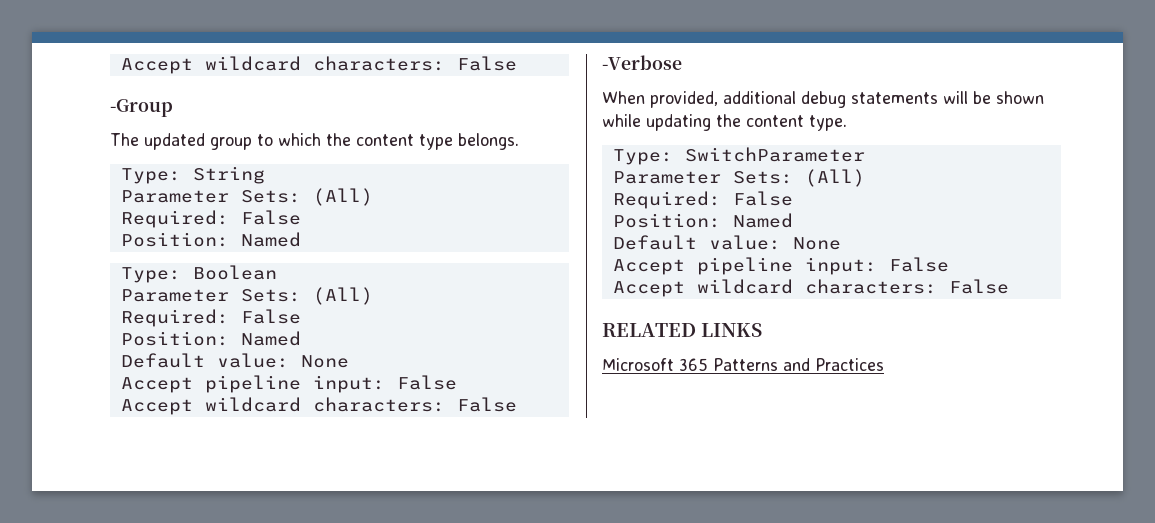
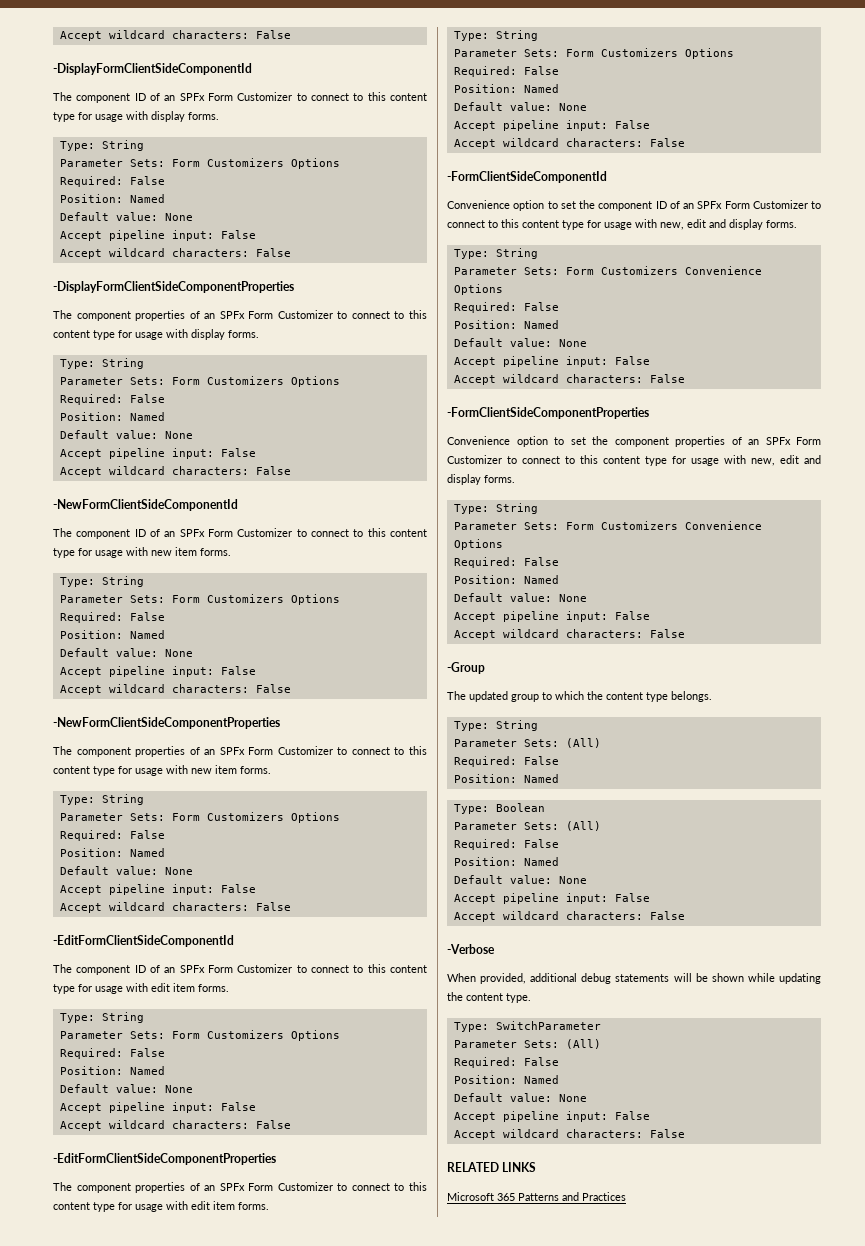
[120,56,517,74] Accept wildcard characters: False -> [59,30,291,41] [53,63,252,75] [53,92,427,103] [53,111,219,122] [59,140,144,151] [59,158,340,169] [59,176,165,187] [59,194,165,203] [59,212,193,221] [59,230,256,241] [59,248,291,259] [53,281,294,293] [53,310,427,321] [53,329,259,340] [59,358,144,369] [59,376,340,387] [59,394,165,405] [59,412,165,421] [59,430,193,439] [59,448,256,459] [59,466,291,477] [53,499,238,511] [53,528,427,539] [53,547,231,558] [59,576,144,587] [59,594,340,605] [59,612,165,623] [59,630,165,639] [59,648,193,657] [59,666,256,677] [59,684,291,695] [53,717,280,729] [53,746,427,757] [53,765,271,776] [59,794,144,805] [59,812,340,823] [59,830,165,841] [59,848,165,857] [59,866,193,875] [59,884,256,895] [59,902,291,913] [53,935,234,947] [53,964,427,975] [53,983,229,994] [59,1012,144,1023] [59,1030,340,1041] [59,1048,165,1059] [59,1066,165,1075] [59,1084,193,1093] [59,1102,256,1113] [59,1120,291,1131] [53,1153,276,1165] [53,1182,427,1193] [53,1201,269,1212] [453,30,538,41] [453,48,734,59] [453,66,559,77] [453,84,559,93] [453,102,587,111] [453,120,650,131] [453,138,685,149] [447,171,607,183] [447,200,821,211] [447,219,797,230] [453,248,538,259] [453,266,762,275] [453,284,503,295] [453,302,559,313] [453,320,559,329] [453,338,587,347] [453,356,650,367] [453,374,685,385] [447,407,649,419] [447,436,821,447] [447,455,821,466] [447,474,515,485] [453,503,538,514] [453,521,762,530] [453,539,503,550] [453,557,559,568] [453,575,559,584] [453,593,587,602] [453,611,650,622] [453,629,685,640] Accept wildcard characters: False // -DisplayFormClientSideComponentId // The component ID of an SPFx Form Customizer to connect to this content type for usage with display forms. // Type: String // Parameter Sets: Form Customizers Options // Required: False // Position: Named // Default value: None // Accept pipeline input: False // Accept wildcard characters: False // -DisplayFormClientSideComponentProperties // The component properties of an SPFx Form Customizer to connect to this content type for usage with display forms. // Type: String // Parameter Sets: Form Customizers Options // Required: False // Position: Named // Default value: None // Accept pipeline input: False // Accept wildcard characters: False // -NewFormClientSideComponentId // The component ID of an SPFx Form Customizer to connect to this content type for usage with new item forms. // Type: String // Parameter Sets: Form Customizers Options // Required: False // Position: Named // Default value: None // Accept pipeline input: False // Accept wildcard characters: False // -NewFormClientSideComponentProperties // The component properties of an SPFx Form Customizer to connect to this content type for usage with new item forms. // Type: String // Parameter Sets: Form Customizers Options // Required: False // Position: Named // Default value: None // Accept pipeline input: False // Accept wildcard characters: False // -EditFormClientSideComponentId // The component ID of an SPFx Form Customizer to connect to this content type for usage with edit item forms. // Type: String // Parameter Sets: Form Customizers Options // Required: False // Position: Named // Default value: None // Accept pipeline input: False // Accept wildcard characters: False // -EditFormClientSideComponentProperties // The component properties of an SPFx Form Customizer to connect to this content type for usage with edit item forms. // Type: String // Parameter Sets: Form Customizers Options // Required: False // Position: Named // Default value: None // Accept pipeline input: False // Accept wildcard characters: False // -FormClientSideComponentId // Convenience option to set the component ID of an SPFx Form Customizer to connect to this content type for usage with new, edit and display forms. // Type: String // Parameter Sets: Form Customizers Convenience Options // Required: False // Position: Named // Default value: None // Accept pipeline input: False // Accept wildcard characters: False // -FormClientSideComponentProperties // Convenience option to set the component properties of an SPFx Form Customizer to connect to this content type for usage with new, edit and display forms. // Type: String // Parameter Sets: Form Customizers Convenience Options // Required: False // Position: Named // Default value: None // Accept pipeline input: False // Accept wildcard characters: False

